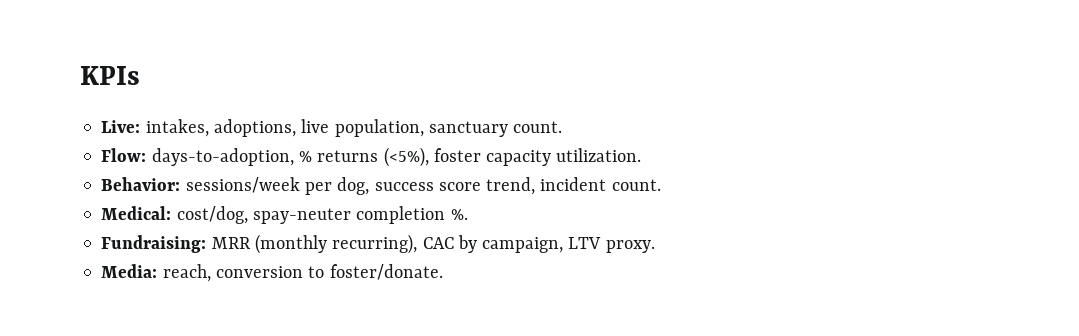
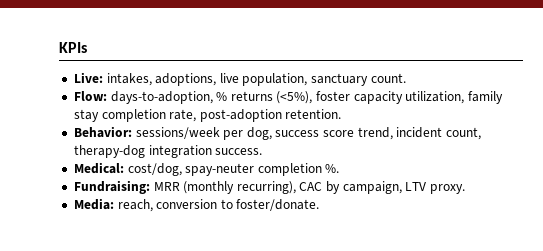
[556,148,642,162] utilization. -> [405,91,504,104] [73,109,342,122] utilization, family stay completion rate, post-adoption retention.
[611,179,661,191] count. -> [446,127,482,140] [73,145,263,158] count, therapy-dog integration success.

